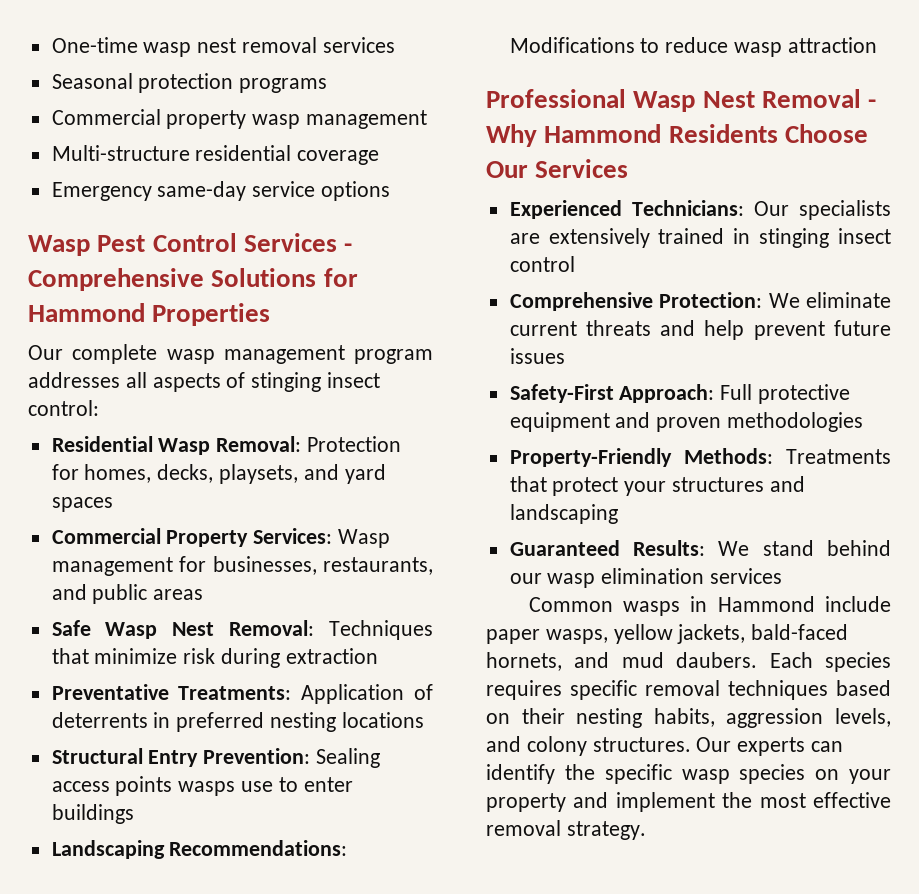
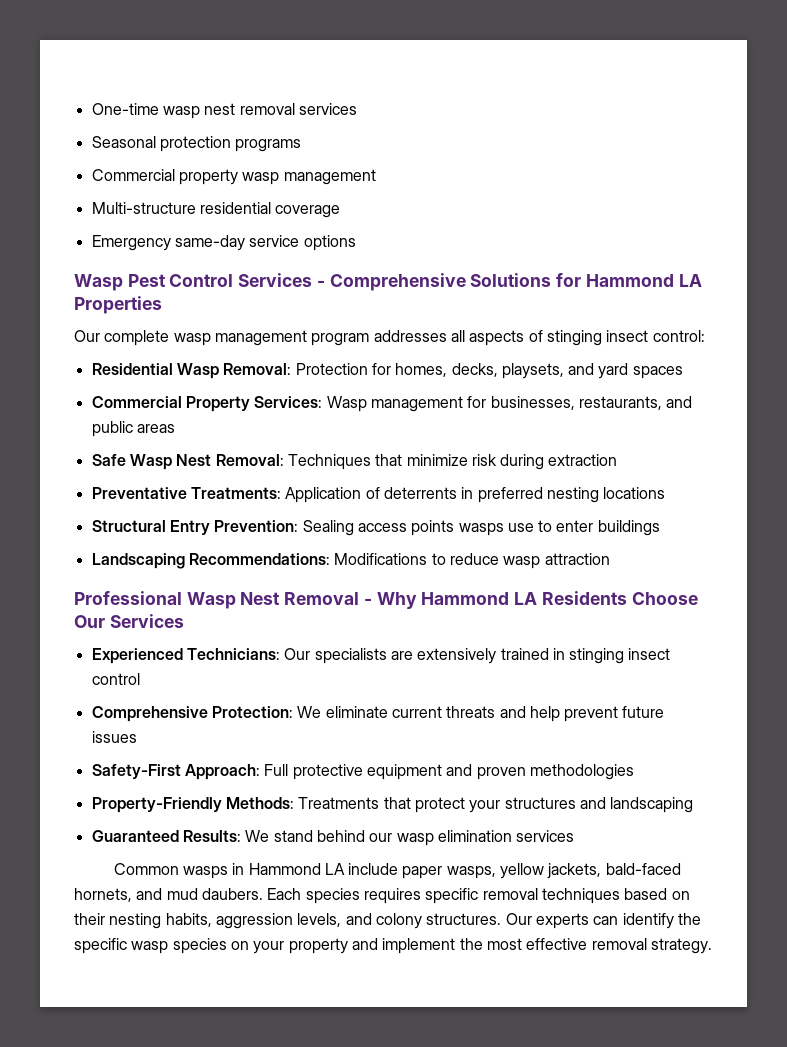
(145, 312) none -> [678,274,702,287] LA
(662, 133) none -> [514,592,538,605] LA
(815, 604) none -> [324,863,345,875] LA

